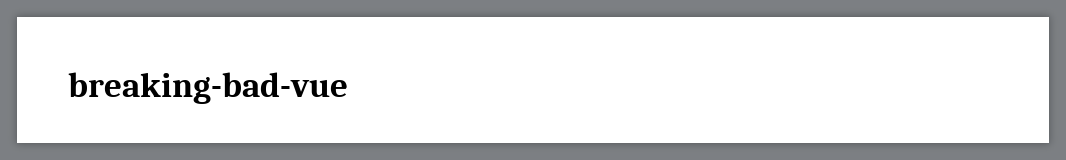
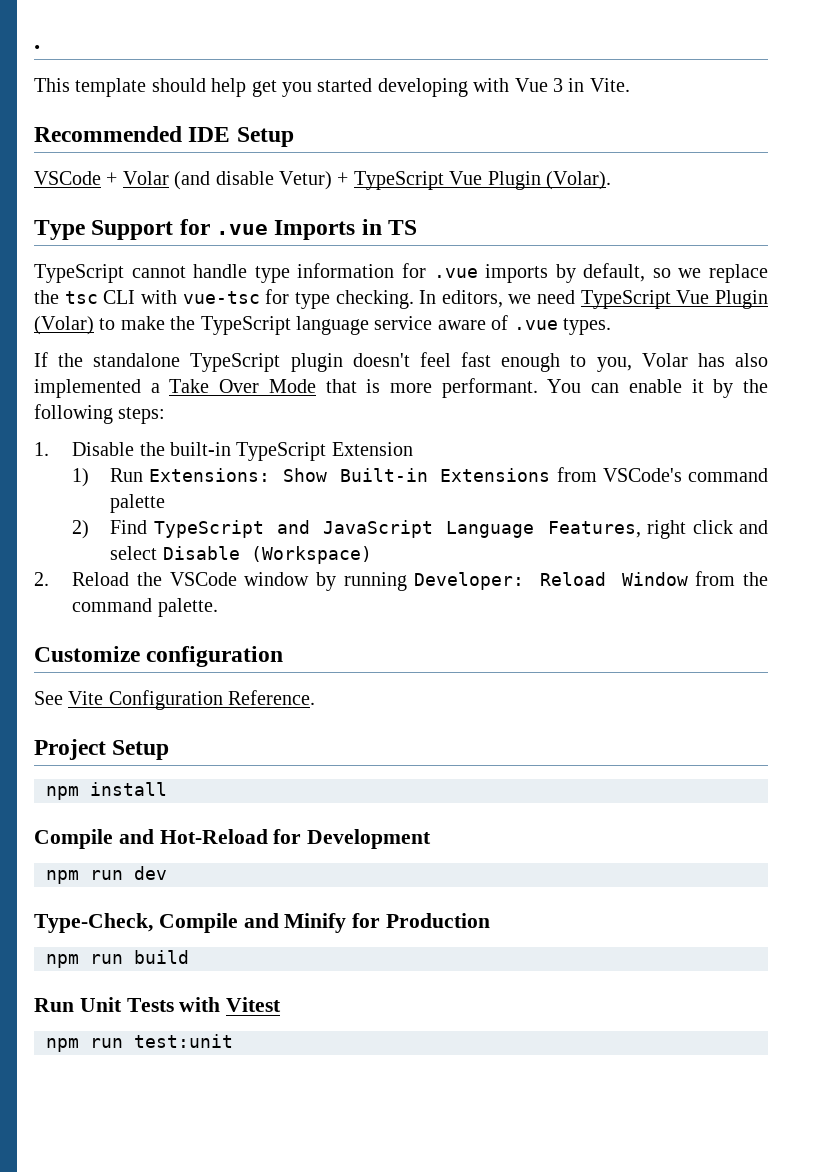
[68,72,348,104] breaking-bad-vue -> [34,45,40,49] [34,78,630,97] [34,126,294,147] [34,171,611,190] [34,219,418,240] [34,263,769,283] [34,289,768,309] [34,315,611,335] [34,352,768,372] [34,378,768,398] [34,404,166,424] [34,442,413,461] [72,467,768,487] [110,494,166,513] [72,520,768,539] [110,546,372,564] [34,571,768,591] [72,598,218,617] [34,646,284,667] [34,690,316,710] [34,739,170,760] [46,782,167,800] [34,829,432,849] [46,866,167,884] [34,913,491,933] [46,950,189,968] [34,997,282,1012] [46,1034,233,1052] . // This template should help get you started developing with Vue 3 in Vite. // Recommended IDE Setup // VSCode + Volar (and disable Vetur) + TypeScript Vue Plugin (Volar). // Type Support for .vue Imports in TS // TypeScript cannot handle type information for .vue imports by default, so we replace the tsc CLI with vue-tsc for type checking. In editors, we need TypeScript Vue Plugin (Volar) to make the TypeScript language service aware of .vue types. // If the standalone TypeScript plugin doesn't feel fast enough to you, Volar has also implemented a Take Over Mode that is more performant. You can enable it by the following steps: // 1. Disable the built-in TypeScript Extension // 1) Run Extensions: Show Built-in Extensions from VSCode's command palette // 2) Find TypeScript and JavaScript Language Features, right click and select Disable (Workspace) // 2. Reload the VSCode window by running Developer: Reload Window from the command palette. // Customize configuration // See Vite Configuration Reference. // Project Setup // npm install // Compile and Hot-Reload for Development // npm run dev // Type-Check, Compile and Minify for Production // npm run build // Run Unit Tests with Vitest // npm run test:unit

